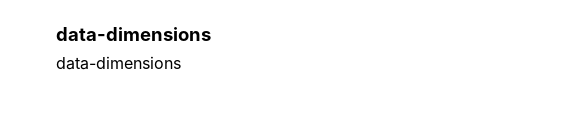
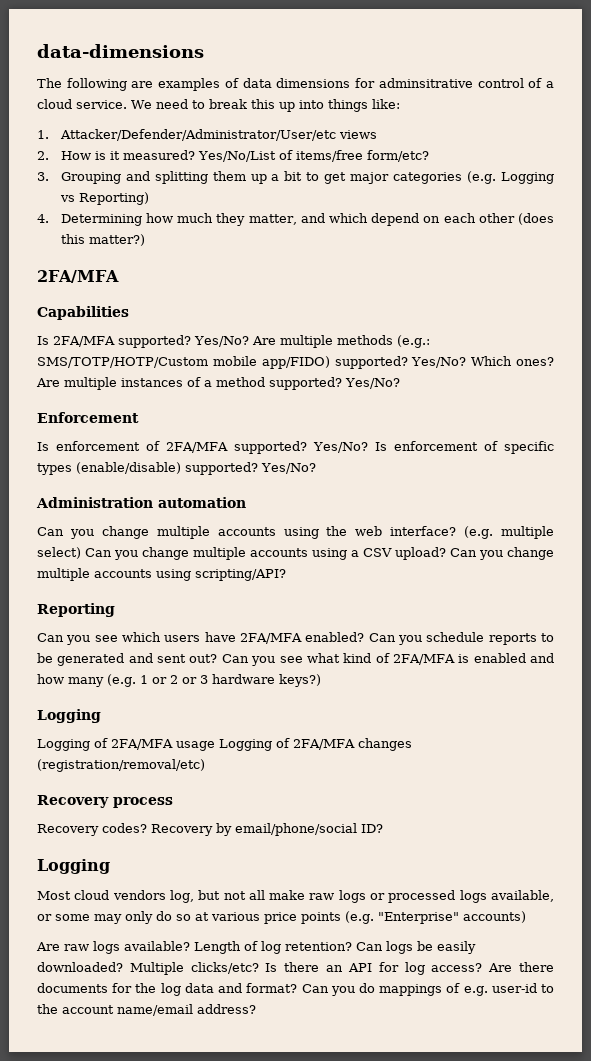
[56,56,181,70] data-dimensions -> [37,78,555,91] [37,99,400,112] [37,129,377,141] [37,150,429,162] [37,171,555,184] [59,192,149,205] [37,213,554,226] [60,234,145,246] [37,270,119,283] [37,306,129,320] [37,335,430,348] [37,356,554,369] [36,377,400,390] [37,412,139,423] [37,441,554,454] [37,462,316,475] [36,497,246,508] [37,526,554,539] [37,547,554,560] [37,568,286,581] [37,603,115,617] [37,632,554,645] [37,653,554,666] [37,674,321,687] [37,709,101,723] [37,738,412,751] [37,759,205,772] [37,795,173,808] [37,823,383,836] [37,859,110,874] [37,890,555,903] [37,911,526,924] [36,941,476,954] [37,962,554,975] [37,983,554,996] [37,1004,256,1016] The following are examples of data dimensions for adminsitrative control of a cloud service. We need to break this up into things like: // 1. Attacker/Defender/Administrator/User/etc views // 2. How is it measured? Yes/No/List of items/free form/etc? // 3. Grouping and splitting them up a bit to get major categories (e.g. Logging vs Reporting) // 4. Determining how much they matter, and which depend on each other (does this matter?) // 2FA/MFA // Capabilities // Is 2FA/MFA supported? Yes/No? Are multiple methods (e.g.: SMS/TOTP/HOTP/Custom mobile app/FIDO) supported? Yes/No? Which ones? Are multiple instances of a method supported? Yes/No? // Enforcement // Is enforcement of 2FA/MFA supported? Yes/No? Is enforcement of specific types (enable/disable) supported? Yes/No? // Administration automation // Can you change multiple accounts using the web interface? (e.g. multiple select) Can you change multiple accounts using a CSV upload? Can you change multiple accounts using scripting/API? // Reporting // Can you see which users have 2FA/MFA enabled? Can you schedule reports to be generated and sent out? Can you see what kind of 2FA/MFA is enabled and how many (e.g. 1 or 2 or 3 hardware keys?) // Logging // Logging of 2FA/MFA usage Logging of 2FA/MFA changes (registration/removal/etc) // Recovery process // Recovery codes? Recovery by email/phone/social ID? // Logging // Most cloud vendors log, but not all make raw logs or processed logs available, or some may only do so at various price points (e.g. "Enterprise" accounts) // Are raw logs available? Length of log retention? Can logs be easily downloaded? Multiple clicks/etc? Is there an API for log access? Are there documents for the log data and format? Can you do mappings of e.g. user-id to the account name/email address?

